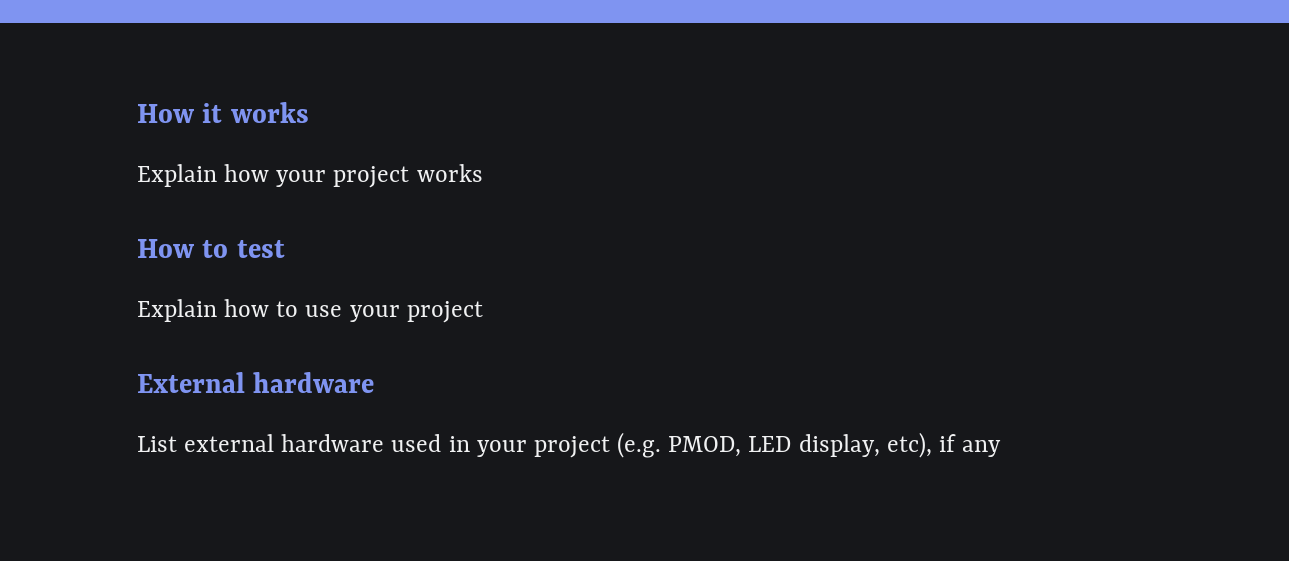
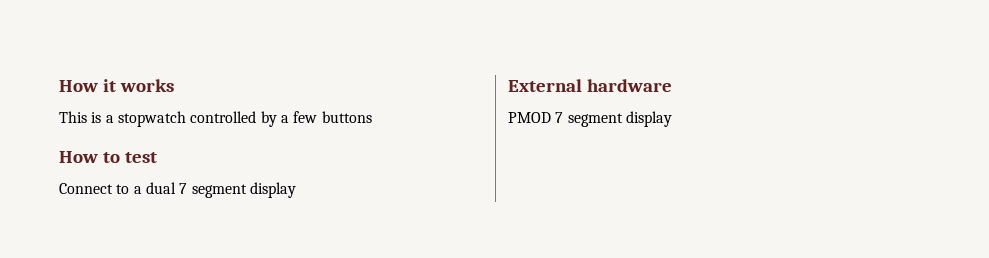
[137,164,483,188] [137,239,285,258] [137,299,483,323] [137,372,375,393] [137,432,1002,458] Explain how your project works // How to test // Explain how to use your project // External hardware // List external hardware used in your project (e.g. PMOD, LED display, etc), if any -> [59,111,372,127] [59,151,157,163] [59,182,296,198] [508,79,672,92] [508,111,672,127] This is a stopwatch controlled by a few buttons // How to test // Connect to a dual 7 segment display // External hardware // PMOD 7 segment display

